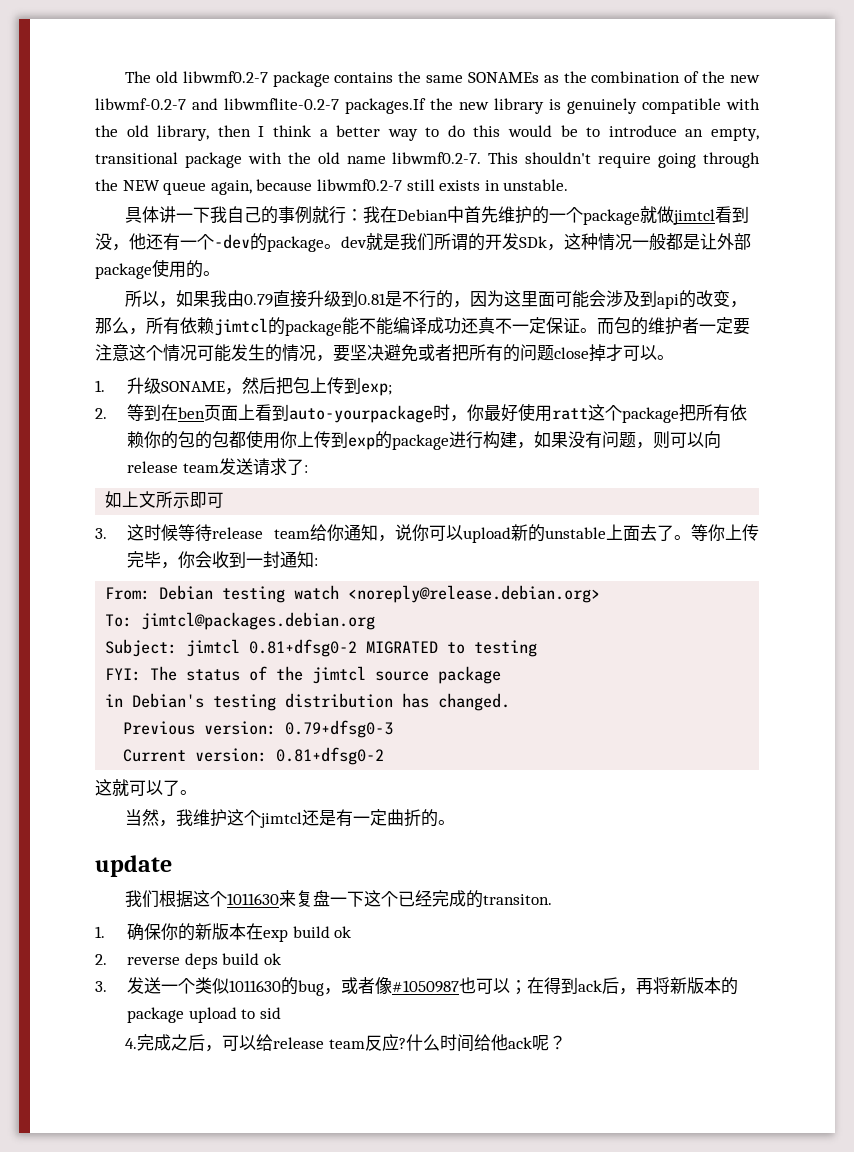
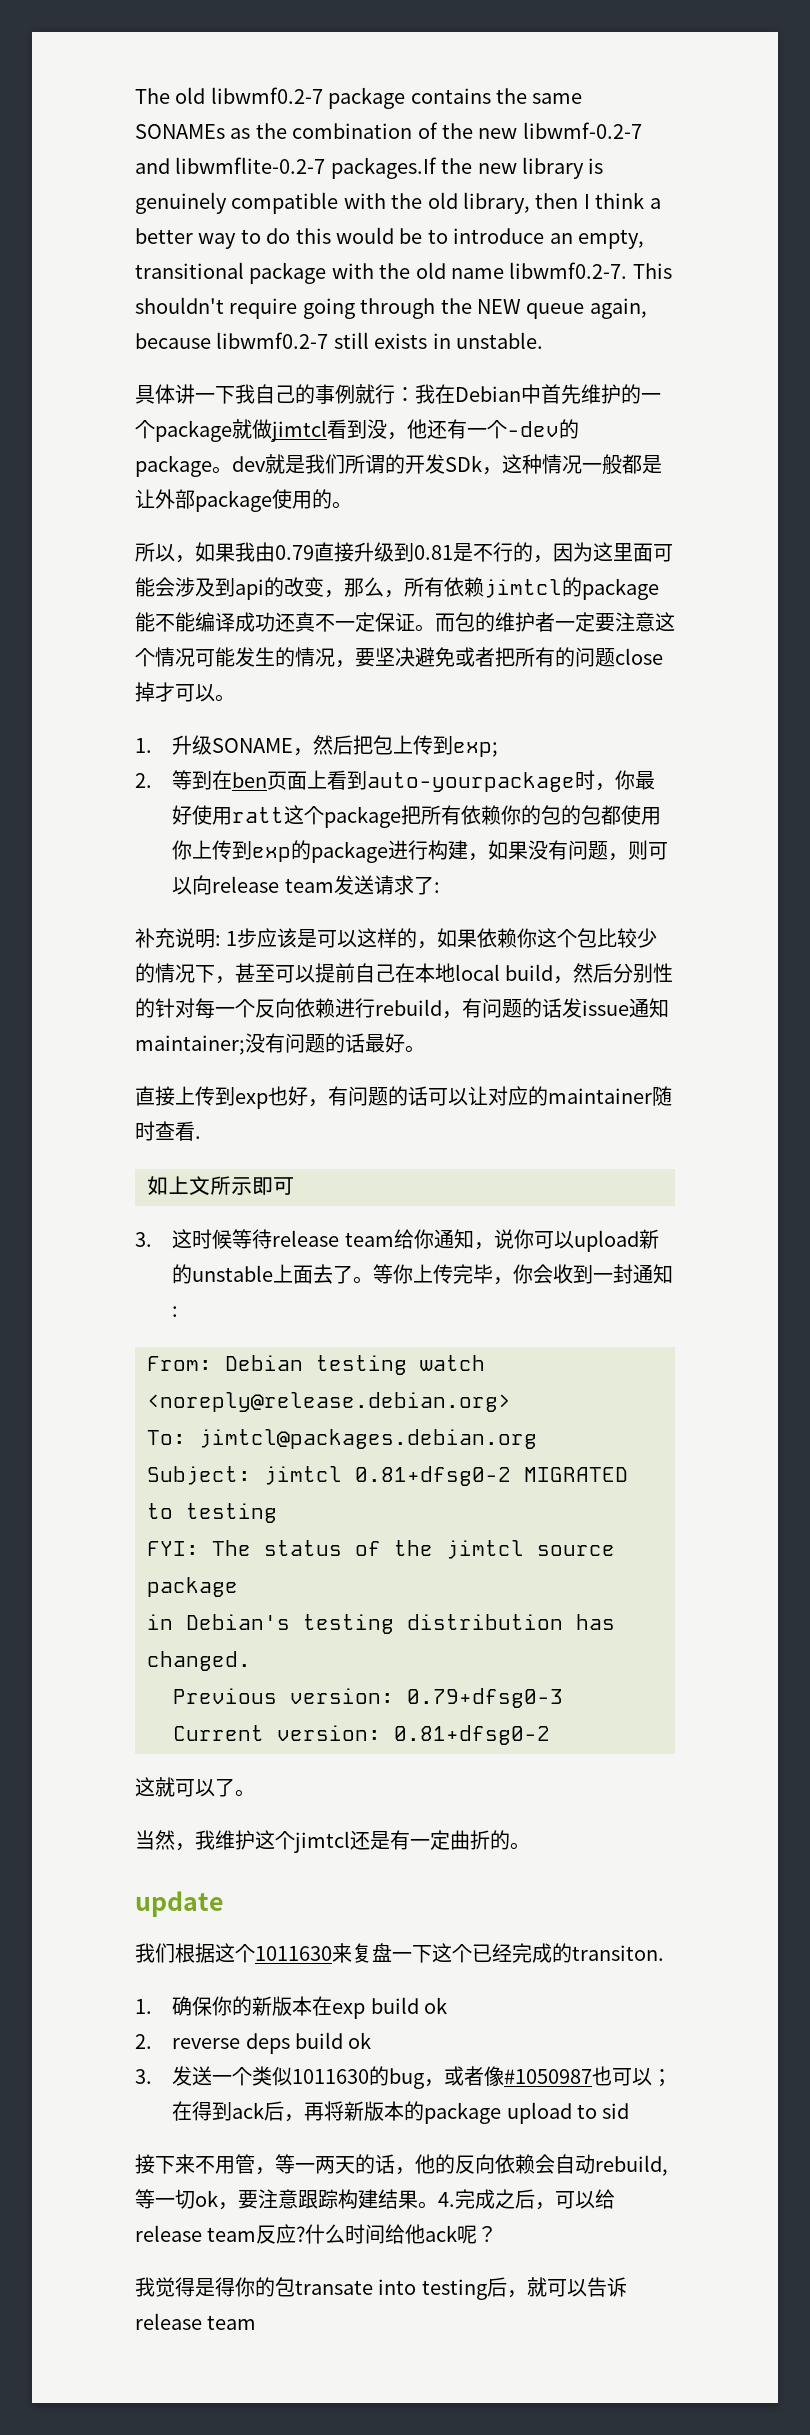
(308, 469) none -> [135,928,658,949] [135,963,674,984] [135,998,669,1019] [135,1033,425,1055] [135,1086,672,1109] [135,1121,201,1141] // 补充说明: 1步应该是可以这样的，如果依赖你这个包比较少的情况下，甚至可以提前自己在本地local build，然后分别性的针对每一个反向依赖进行rebuild，有问题的话发issue通知maintainer;没有问题的话最好。 // 直接上传到exp也好，有问题的话可以让对应的maintainer随时查看.
(281, 1013) none -> [135,2154,668,2176] [135,2189,438,2210] 接下来不用管，等一两天的话，他的反向依赖会自动rebuild,等一切ok，要注意跟踪构建结果。
(566, 1042) none -> [135,2277,627,2300] [135,2313,257,2330] // 我觉得是得你的包transate into testing后，就可以告诉release team

